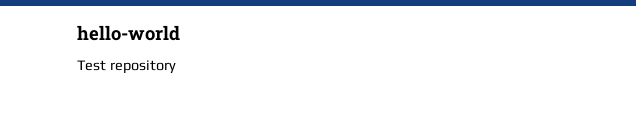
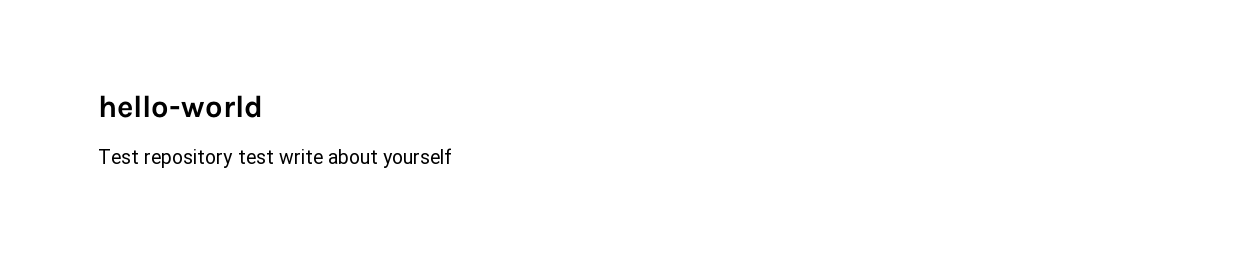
(176, 67) none -> [237,148,453,168] test write about yourself

